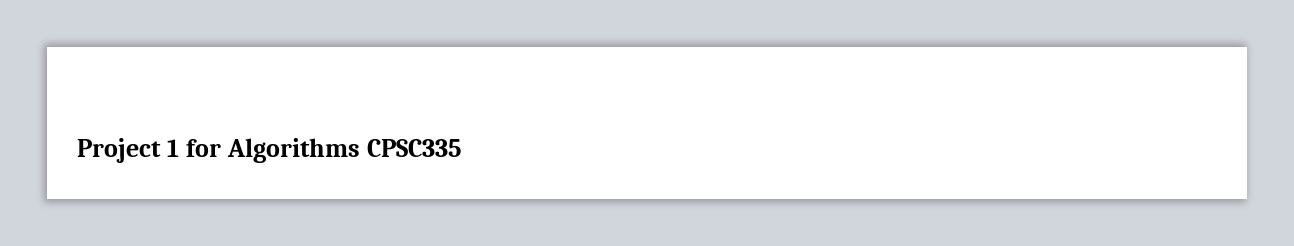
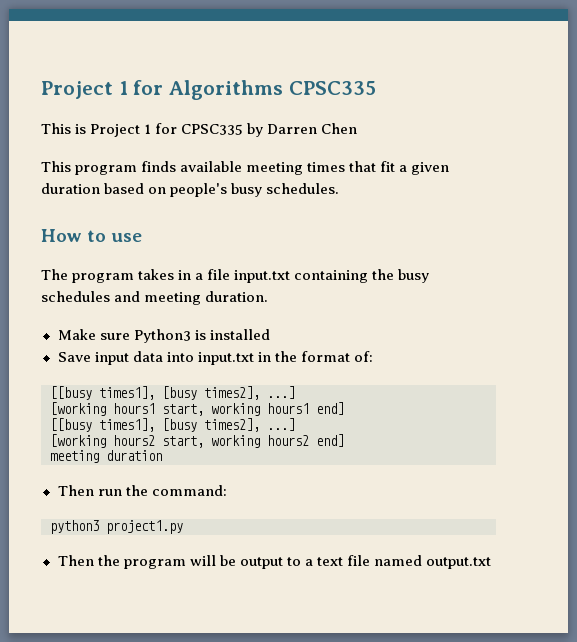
(462, 148) none -> [41,123,358,137] [41,161,450,175] [41,183,340,197] [41,229,143,242] [41,269,430,283] [41,291,269,305] [57,329,270,343] [57,351,373,365] [50,386,295,400] [50,402,344,416] [50,418,295,432] [50,434,344,448] [50,450,162,463] [57,485,227,496] [50,520,183,534] [57,555,492,569] // This is Project 1 for CPSC335 by Darren Chen // This program finds available meeting times that fit a given duration based on people's busy schedules. // How to use // The program takes in a file input.txt containing the busy schedules and meeting duration. // Make sure Python3 is installed // Save input data into input.txt in the format of: // [[busy times1], [busy times2], ...] // [working hours1 start, working hours1 end] // [[busy times1], [busy times2], ...] // [working hours2 start, working hours2 end] // meeting duration // Then run the command: // python3 project1.py // Then the program will be output to a text file named output.txt

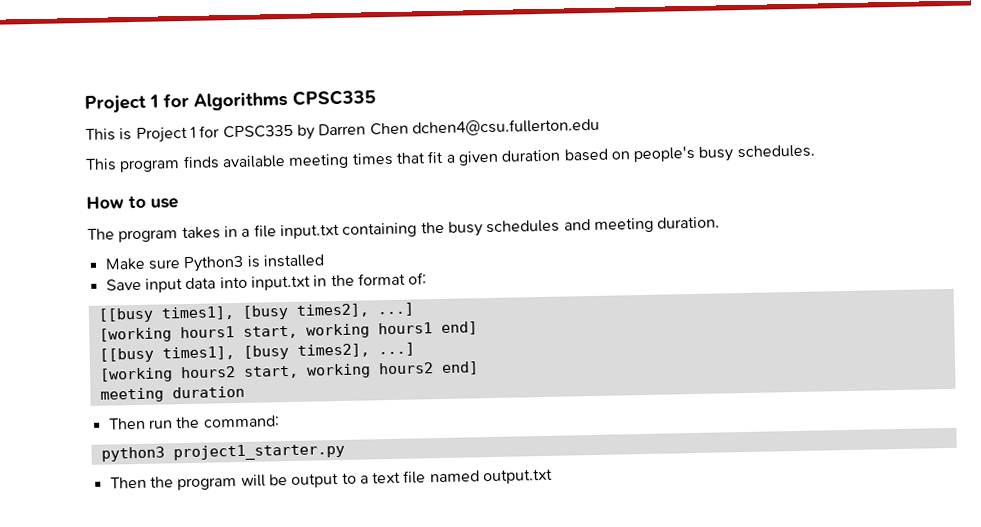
(358, 128) none -> [411,117,600,137] dchen4@csu.fullerton.edu
[106,520,183,534] project1.py -> [172,442,345,462] project1_starter.py

